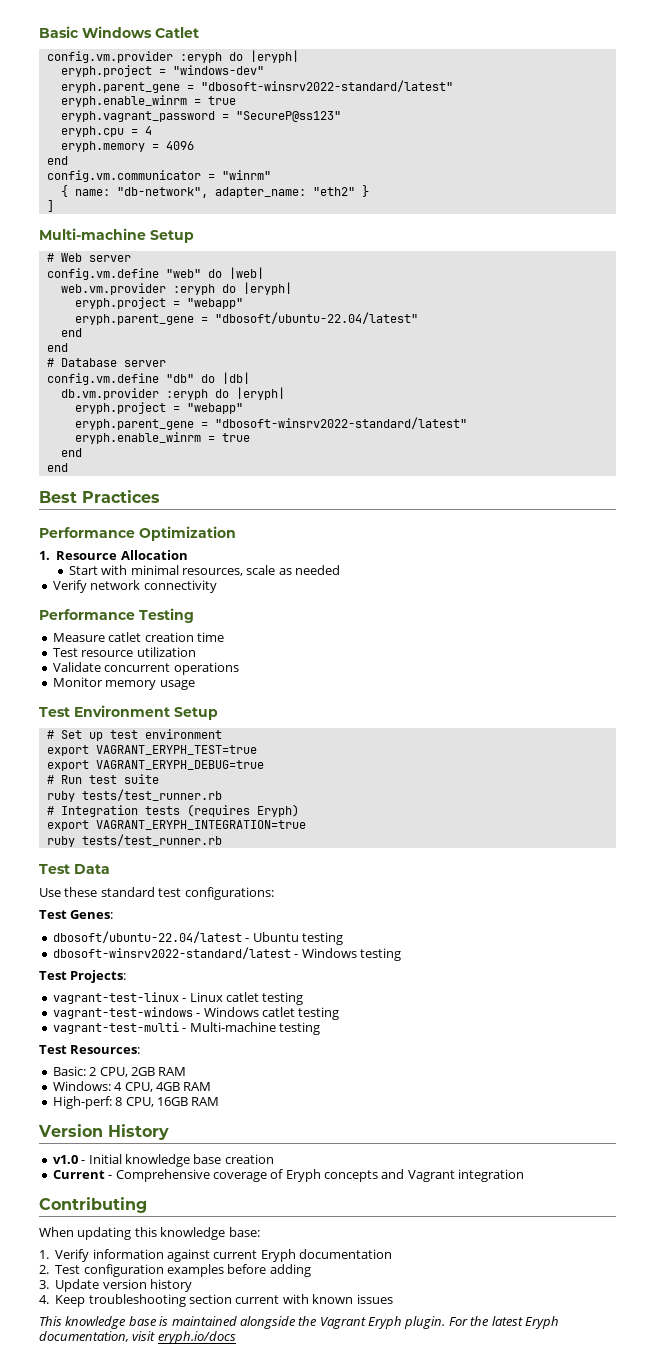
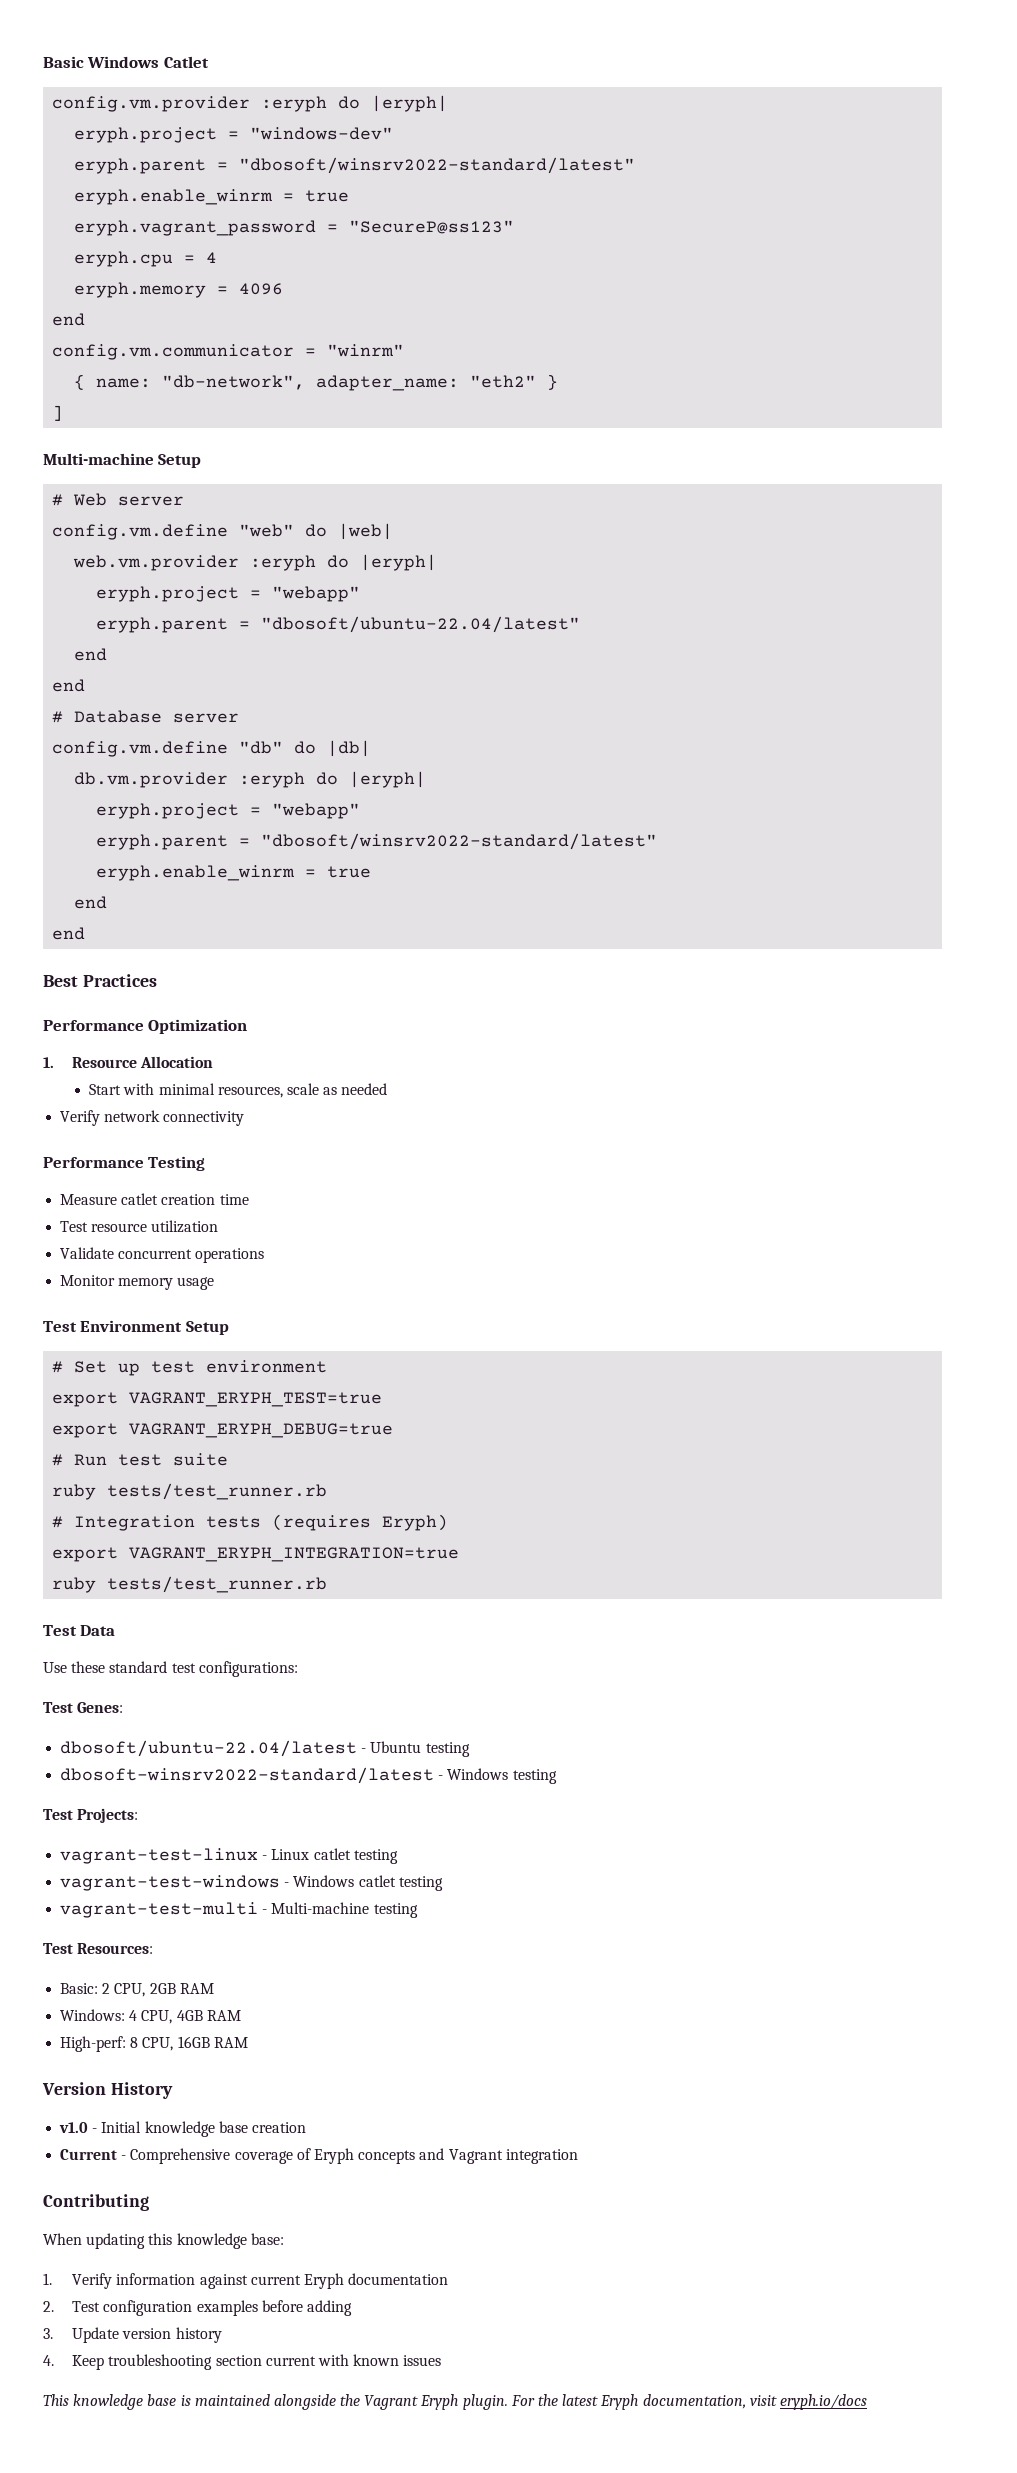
[60,80,453,93] eryph.parent_gene = "dbosoft-winsrv2022-standard/latest" -> [74,157,636,174] eryph.parent = "dbosoft/winsrv2022-standard/latest"
[74,314,194,325] eryph.parent_gene -> [96,617,229,633] eryph.parent
[74,417,467,430] eryph.parent_gene = "dbosoft-winsrv2022-standard/latest" -> [96,833,658,850] eryph.parent = "dbosoft/winsrv2022-standard/latest"

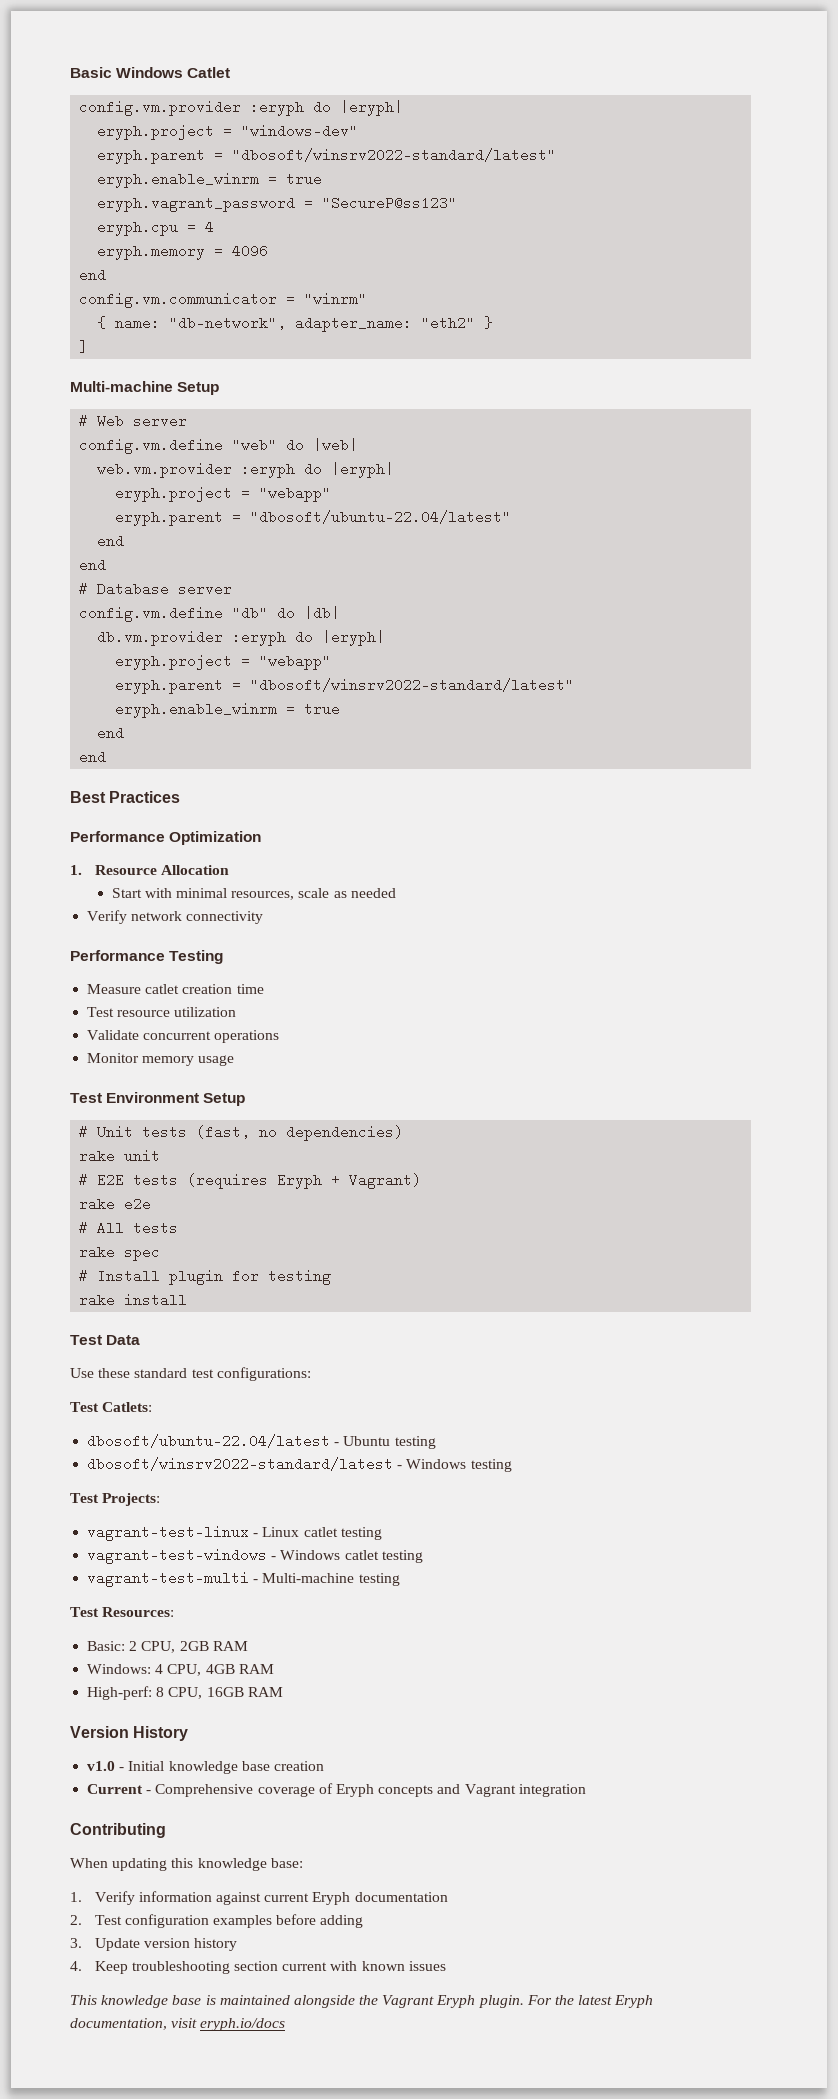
[74,1360,328,1376] [52,1392,383,1407] [52,1423,394,1438] [52,1453,229,1466] [52,1483,328,1500] [52,1514,449,1531] [52,1547,460,1562] [52,1576,328,1593] Set up test environment // export VAGRANT_ERYPH_TEST=true // export VAGRANT_ERYPH_DEBUG=true // # Run test suite // ruby tests/test_runner.rb // # Integration tests (requires Eryph) // export VAGRANT_ERYPH_INTEGRATION=true // ruby tests/test_runner.rb -> [97,1125,404,1141] [79,1149,161,1163] [79,1173,422,1189] [79,1197,152,1211] [79,1221,179,1235] [79,1245,161,1261] [79,1269,332,1285] [79,1293,188,1307] Unit tests (fast, no dependencies) // rake unit // # E2E tests (requires Eryph + Vagrant) // rake e2e // # All tests // rake spec // # Install plugin for testing // rake install
[77,1702,124,1713] Genes: -> [102,1402,153,1412] Catlets:
[60,1767,435,1784] dbosoft-winsrv2022-standard/latest -> [87,1457,394,1471] dbosoft/winsrv2022-standard/latest

